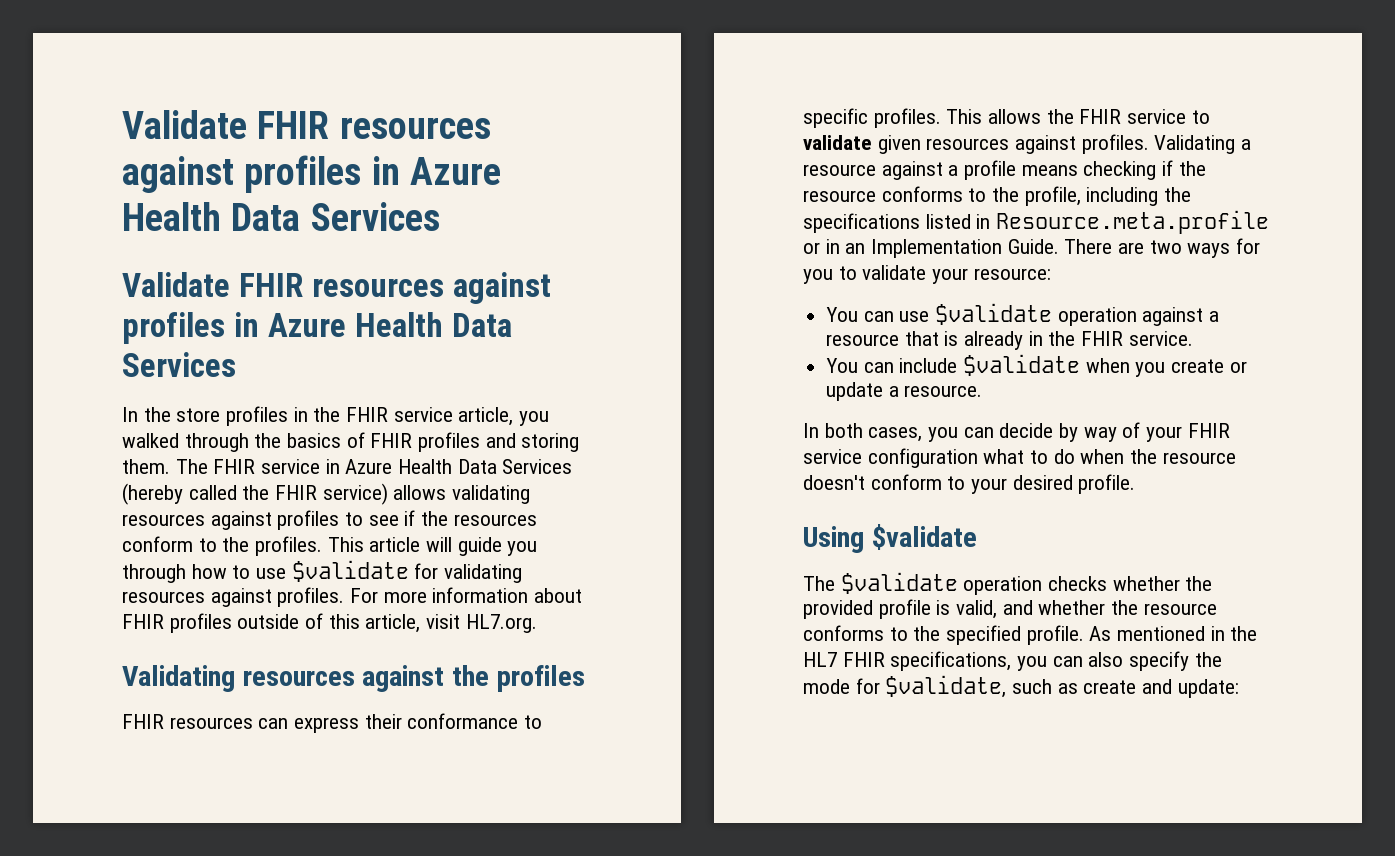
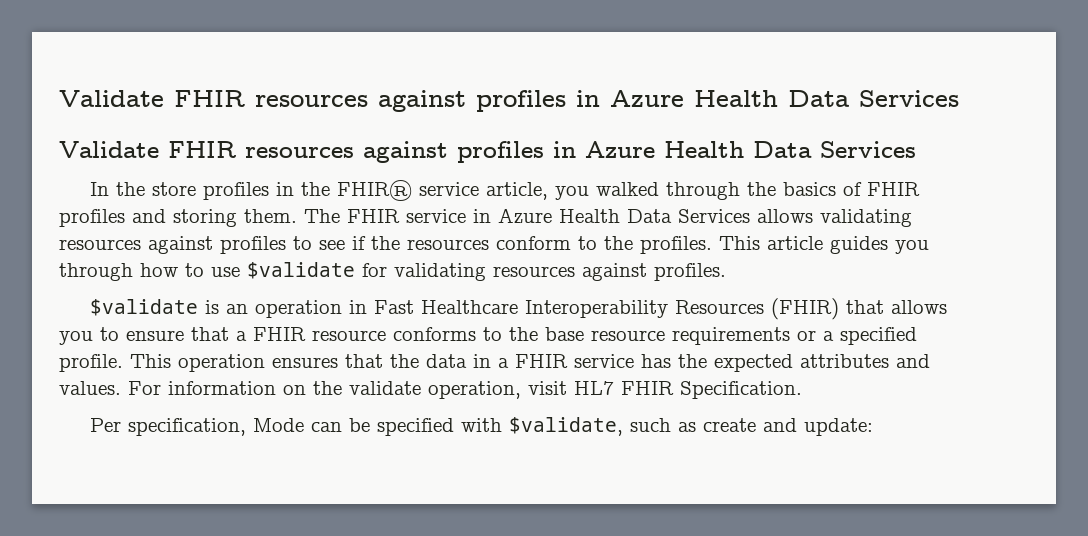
[346,407,389,422] FHIR -> [337,180,413,201] FHIR®
[122,483,388,505] (hereby called the FHIR service) -> (750, 216) none
[426,537,502,556] will guide -> [830,236,888,254] guides
[350,587,583,603] [122,613,537,633] [122,665,585,692] [122,713,543,733] [803,108,1210,128] [803,134,1252,154] [803,160,1206,180] [803,186,1192,206] [803,210,1270,234] [803,238,1261,258] [803,265,1051,284] [826,303,1220,326] [826,331,1193,350] [826,354,1247,377] [826,382,983,401] [803,422,1230,442] [803,448,1236,468] [803,474,1136,494] [803,524,977,553] [803,572,1213,595] [803,599,1217,619] [803,625,1258,645] [803,651,1222,671] [803,678,880,694] For more information about FHIR profiles outside of this article, visit HL7.org. // Validating resources against the profiles // FHIR resources can express their conformance to specific profiles. This allows the FHIR service to validate given resources against profiles. Validating a resource against a profile means checking if the resource conforms to the profile, including the specifications listed in Resource.meta.profile or in an Implementation Guide. There are two ways for you to validate your resource: // You can use $validate operation against a resource that is already in the FHIR service. // You can include $validate when you create or update a resource. // In both cases, you can decide by way of your FHIR service configuration what to do when the resource doesn't conform to your desired profile. // Using $validate // The $validate operation checks whether the provided profile is valid, and whether the resource conforms to the specified profile. As mentioned in the HL7 FHIR specifications, you can also specify the mode for -> [90,298,948,320] [59,327,917,345] [59,354,930,372] [59,381,802,399] [90,418,503,436] // $validate is an operation in Fast Healthcare Interoperability Resources (FHIR) that allows you to ensure that a FHIR resource conforms to the base resource requirements or a specified profile. This operation ensures that the data in a FHIR service has the expected attributes and values. For information on the validate operation, visit HL7 FHIR Specification. // Per specification, Mode can be specified with

